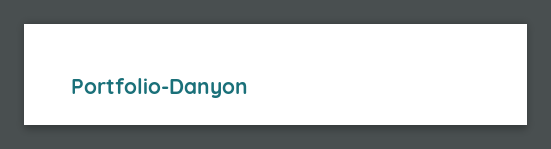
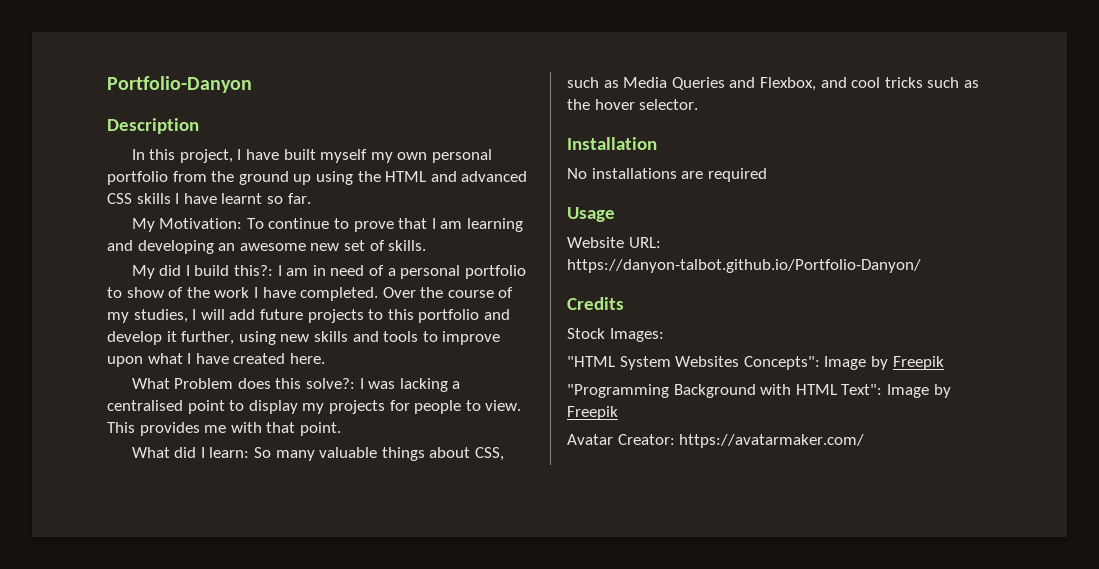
(248, 88) none -> [107,118,199,134] [131,149,493,163] [107,171,528,185] [107,193,311,204] [131,218,524,232] [107,240,427,254] [131,265,526,279] [107,287,514,301] [107,309,510,323] [107,331,501,345] [107,353,325,367] [131,378,461,392] [107,400,522,414] [107,422,341,436] [131,447,505,461] [567,77,979,91] [567,99,699,110] [567,137,657,150] [567,168,767,182] [567,207,615,222] [567,237,661,248] [567,259,921,273] [567,297,624,310] [567,328,664,342] [567,356,944,370] [567,384,951,398] [567,406,618,420] [567,434,865,448] // Description // In this project, I have built myself my own personal portfolio from the ground up using the HTML and advanced CSS skills I have learnt so far. // My Motivation: To continue to prove that I am learning and developing an awesome new set of skills. // My did I build this?: I am in need of a personal portfolio to show of the work I have completed. Over the course of my studies, I will add future projects to this portfolio and develop it further, using new skills and tools to improve upon what I have created here. // What Problem does this solve?: I was lacking a centralised point to display my projects for people to view. This provides me with that point. // What did I learn: So many valuable things about CSS, such as Media Queries and Flexbox, and cool tricks such as the hover selector. // Installation // No installations are required // Usage // Website URL: https://danyon-talbot.github.io/Portfolio-Danyon/ // Credits // Stock Images: // "HTML System Websites Concepts": Image by Freepik // "Programming Background with HTML Text": Image by Freepik // Avatar Creator: https://avatarmaker.com/

